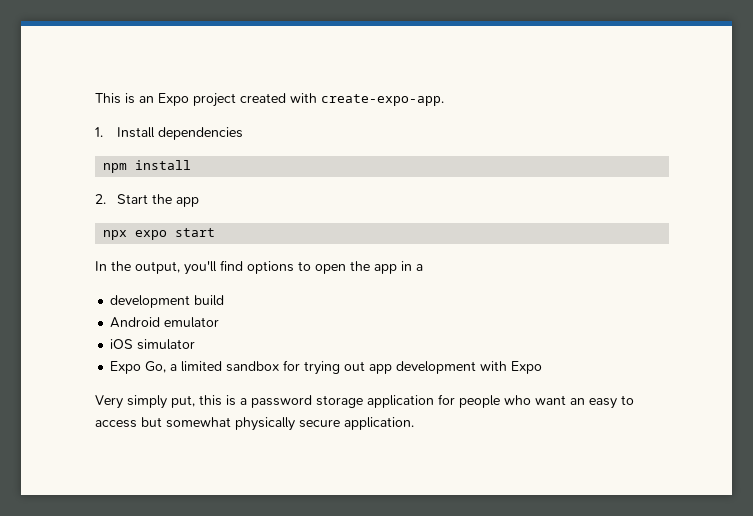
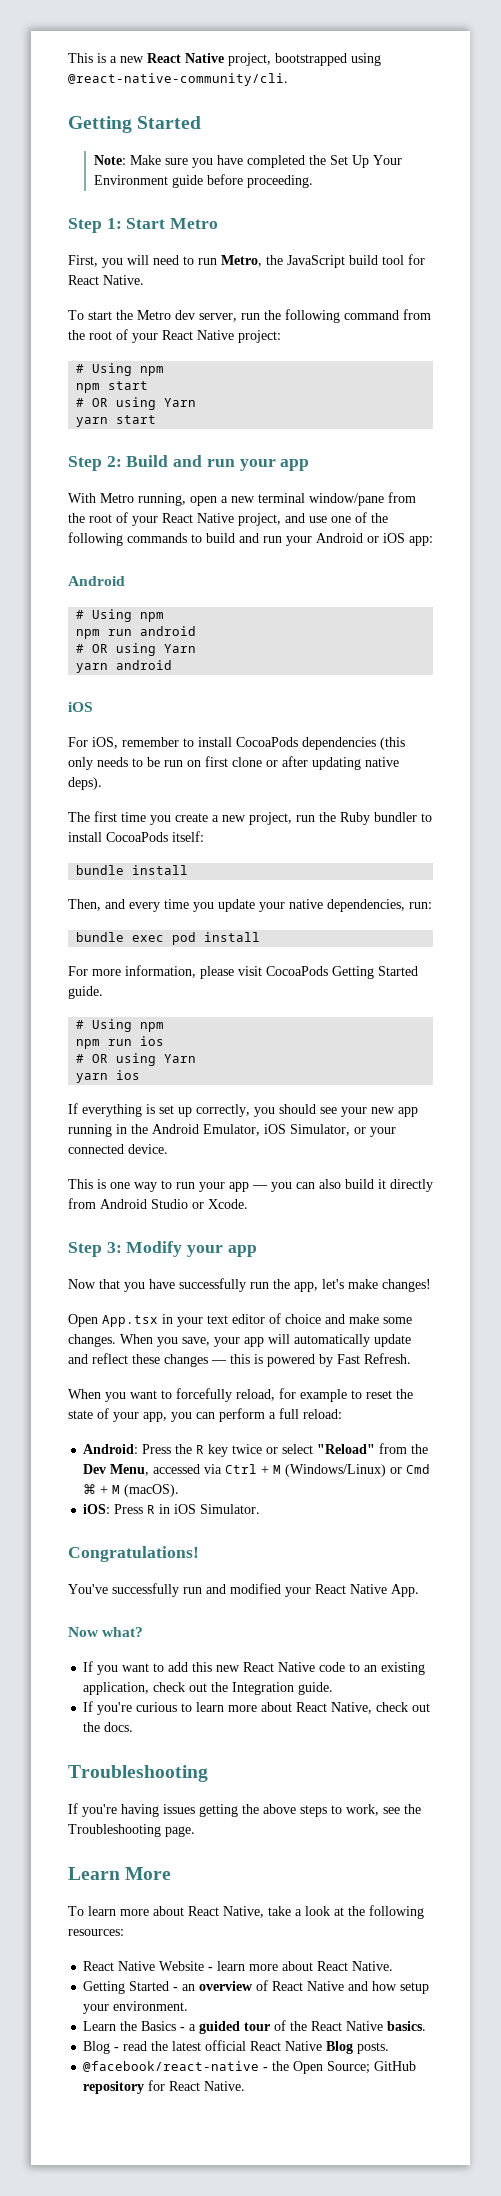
[95,93,444,107] [95,127,243,140] [103,160,192,173] [95,194,199,207] [103,228,216,240] [95,260,423,275] [110,295,225,308] [110,317,220,328] [110,339,196,350] [110,360,543,375] [95,394,634,409] [95,417,414,431] This is an Expo project created with create-expo-app. // 1. Install dependencies // npm install // 2. Start the app // npx expo start // In the output, you'll find options to open the app in a // development build // Android emulator // iOS simulator // Expo Go, a limited sandbox for trying out app development with Expo // Very simply put, this is a password storage application for people who want an easy to access but somewhat physically secure application. -> [68,53,381,66] [68,73,288,86] [68,116,202,133] [94,155,403,168] [94,174,314,188] [68,218,219,233] [68,254,425,268] [68,275,144,285] [68,309,431,323] [68,329,281,343] [76,363,165,376] [76,381,149,393] [76,397,197,410] [76,415,157,427] [68,455,310,471] [68,492,416,506] [68,512,388,526] [68,532,433,546] [68,576,125,586] [76,609,165,622] [76,626,197,639] [76,643,197,656] [76,660,173,673] [68,702,93,712] [68,737,405,750] [68,756,399,770] [68,777,102,790] [68,811,432,825] [68,831,204,842] [76,865,189,875] [68,899,432,912] [76,932,261,945] [68,965,418,979] [68,986,103,999] [76,1019,165,1032] [76,1036,165,1049] [76,1053,197,1066] [76,1070,141,1083] [68,1103,418,1117] [68,1124,396,1137] [68,1144,168,1154] [68,1179,433,1192] [68,1198,248,1209] [68,1241,257,1257] [68,1278,431,1292] [68,1313,412,1327] [68,1334,411,1347] [68,1353,411,1367] [68,1388,413,1402] [68,1408,342,1422] [83,1443,429,1457] [83,1464,431,1477] [83,1484,180,1497] [83,1504,261,1514] [68,1546,199,1562] [68,1583,419,1597] [68,1627,144,1637] [83,1661,426,1675] [83,1682,334,1695] [83,1701,431,1715] [83,1722,134,1732] [68,1765,208,1782] [68,1803,421,1817] [68,1824,195,1837] [68,1867,172,1880] [68,1905,424,1919] [68,1929,124,1936] [83,1961,394,1971] [83,1980,430,1994] [83,2001,189,2014] [83,2020,427,2034] [83,2040,390,2054] [83,2061,417,2074] [83,2080,246,2094] This is a new React Native project, bootstrapped using @react-native-community/cli. // Getting Started // Note: Make sure you have completed the Set Up Your Environment guide before proceeding. // Step 1: Start Metro // First, you will need to run Metro, the JavaScript build tool for React Native. // To start the Metro dev server, run the following command from the root of your React Native project: // # Using npm // npm start // # OR using Yarn // yarn start // Step 2: Build and run your app // With Metro running, open a new terminal window/pane from the root of your React Native project, and use one of the following commands to build and run your Android or iOS app: // Android // # Using npm // npm run android // # OR using Yarn // yarn android // iOS // For iOS, remember to install CocoaPods dependencies (this only needs to be run on first clone or after updating native deps). // The first time you create a new project, run the Ruby bundler to install CocoaPods itself: // bundle install // Then, and every time you update your native dependencies, run: // bundle exec pod install // For more information, please visit CocoaPods Getting Started guide. // # Using npm // npm run ios // # OR using Yarn // yarn ios // If everything is set up correctly, you should see your new app running in the Android Emulator, iOS Simulator, or your connected device. // This is one way to run your app — you can also build it directly from Android Studio or Xcode. // Step 3: Modify your app // Now that you have successfully run the app, let's make changes! // Open App.tsx in your text editor of choice and make some changes. When you save, your app will automatically update and reflect these changes — this is powered by Fast Refresh. // When you want to forcefully reload, for example to reset the state of your app, you can perform a full reload: // Android: Press the R key twice or select "Reload" from the Dev Menu, accessed via Ctrl + M (Windows/Linux) or Cmd ⌘ + M (macOS). // iOS: Press R in iOS Simulator. // Congratulations! // You've successfully run and modified your React Native App. // Now what? // If you want to add this new React Native code to an existing application, check out the Integration guide. // If you're curious to learn more about React Native, check out the docs. // Troubleshooting // If you're having issues getting the above steps to work, see the Troubleshooting page. // Learn More // To learn more about React Native, take a look at the following resources: // React Native Website - learn more about React Native. // Getting Started - an overview of React Native and how setup your environment. // Learn the Basics - a guided tour of the React Native basics. // Blog - read the latest official React Native Blog posts. // @facebook/react-native - the Open Source; GitHub repository for React Native.

